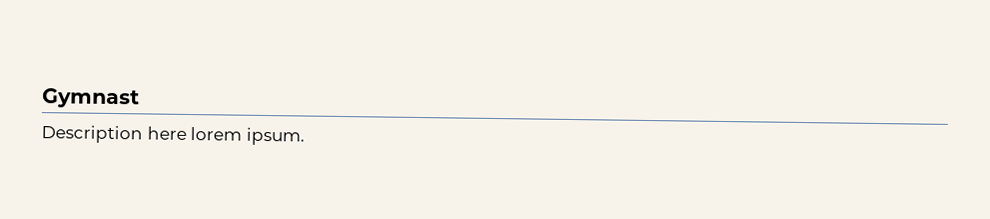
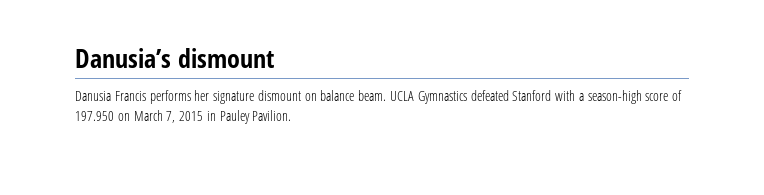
[41,88,140,109] [41,125,305,146] Gymnast // Description here lorem ipsum. -> [75,48,274,68] [75,90,683,104] [75,110,292,124] Danusia’s dismount // Danusia Francis performs her signature dismount on balance beam. UCLA Gymnastics defeated Stanford with a season-high score of 197.950 on March 7, 2015 in Pauley Pavilion.

